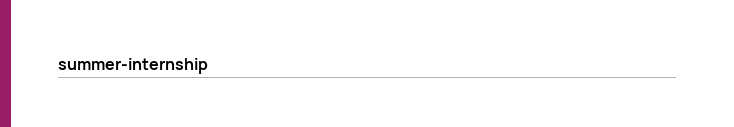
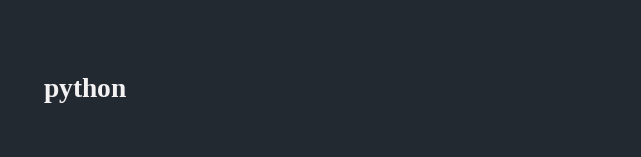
[58,58,208,74] summer-internship -> [44,78,126,103] python

